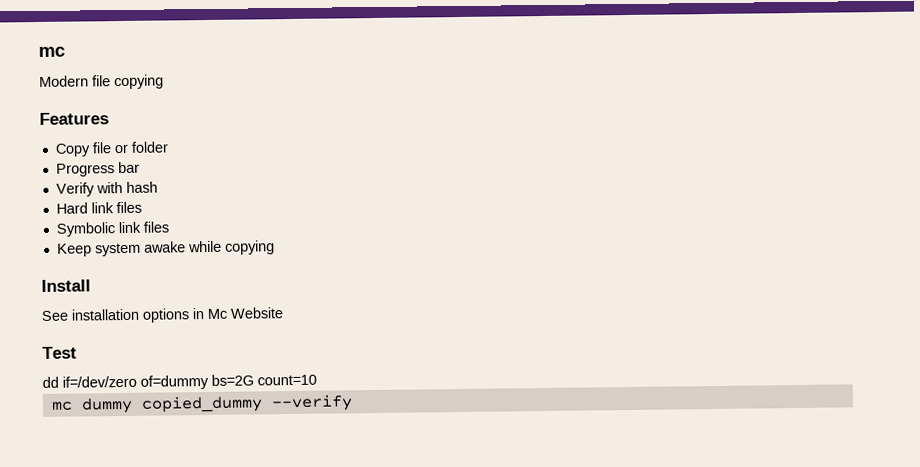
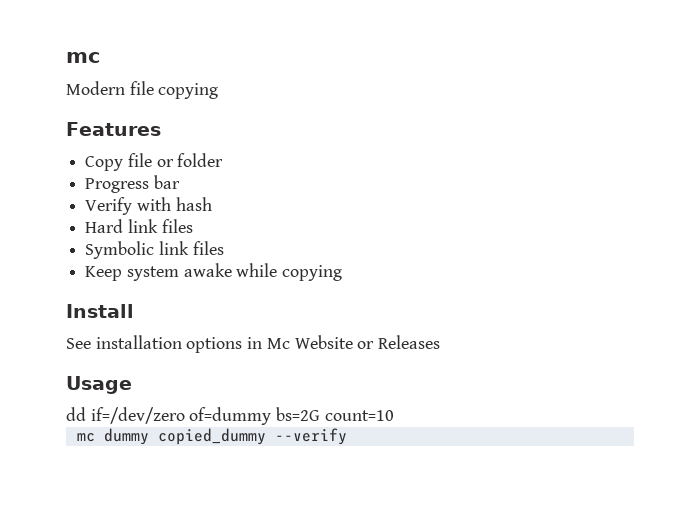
[42,346,77,359] // Test -> [357,335,441,349] [66,376,132,394] or Releases // Usage

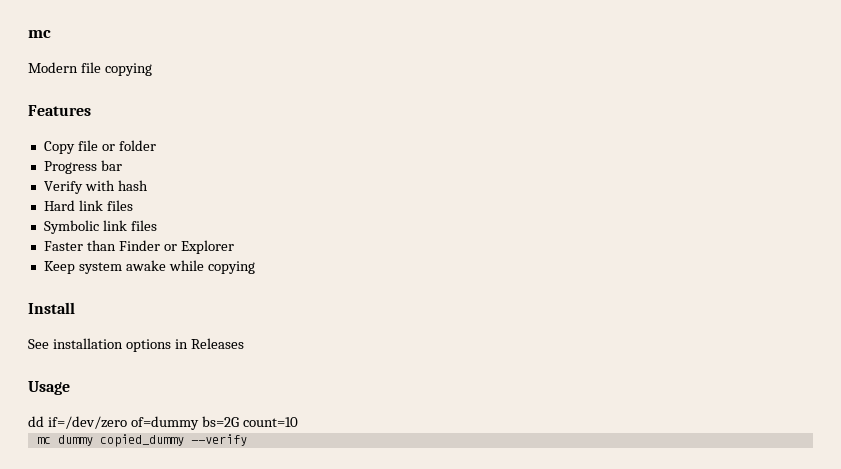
(224, 248) none -> [43,240,234,254] // Faster than Finder or Explorer
[266,335,375,349] Mc Website or -> (188, 344) none

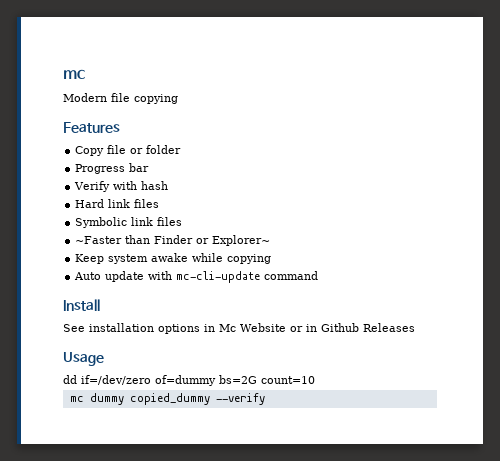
[43,241,83,251] Faster -> [75,236,123,244] ~Faster
[180,240,234,254] Explorer -> [212,235,271,246] Explorer~
(255, 267) none -> [74,271,319,283] // Auto update with mc-cli-update command
(188, 344) none -> [219,323,359,332] Mc Website or in Github

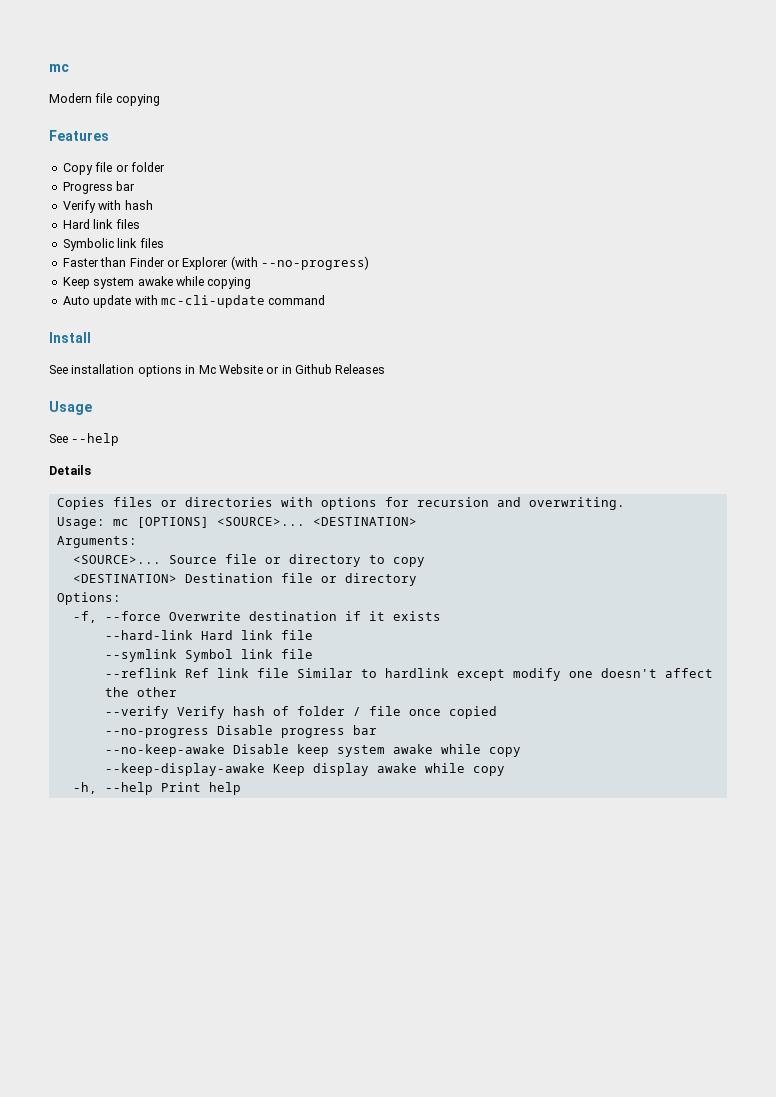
[75,236,123,244] ~Faster -> [62,258,99,267] Faster
[212,235,271,246] Explorer~ -> [182,256,369,270] Explorer (with --no-progress)
[63,375,315,386] [69,393,265,405] dd if=/dev/zero of=dummy bs=2G count=10 // mc dummy copied_dummy --verify -> [49,433,120,446] [49,465,91,475] [56,497,625,510] [56,517,417,529] [56,536,137,548] [72,554,425,567] [72,573,417,586] [56,592,121,605] [72,611,441,623] [104,630,313,640] [104,649,313,662] [104,668,713,681] [104,687,177,697] [104,706,497,719] [104,725,377,738] [104,744,521,757] [104,763,505,776] [72,782,241,795] See --help // Details // Copies files or directories with options for recursion and overwriting. // Usage: mc [OPTIONS] <SOURCE>... <DESTINATION> // Arguments: // <SOURCE>... Source file or directory to copy // <DESTINATION> Destination file or directory // Options: // -f, --force Overwrite destination if it exists // --hard-link Hard link file // --symlink Symbol link file // --reflink Ref link file Similar to hardlink except modify one doesn't affect the other // --verify Verify hash of folder / file once copied // --no-progress Disable progress bar // --no-keep-awake Disable keep system awake while copy // --keep-display-awake Keep display awake while copy // -h, --help Print help

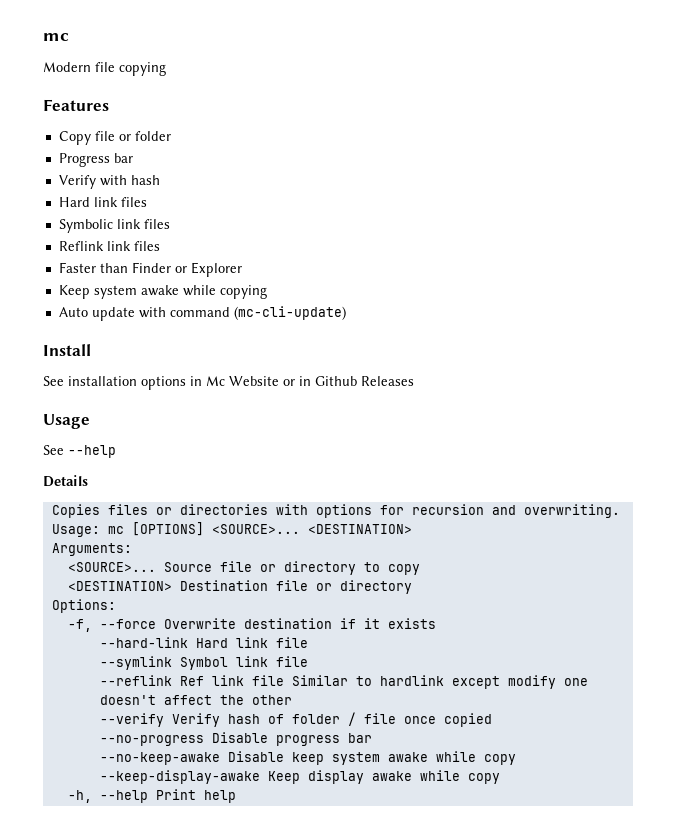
(164, 243) none -> [58,241,160,251] // Reflink link files
[230,256,369,270] (with --no-progress) -> (242, 269) none
[160,295,265,308] mc-cli-update -> (166, 312) none
(326, 300) none -> [233,306,346,320] (mc-cli-update)

